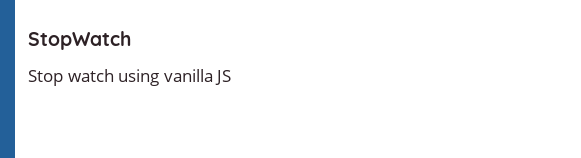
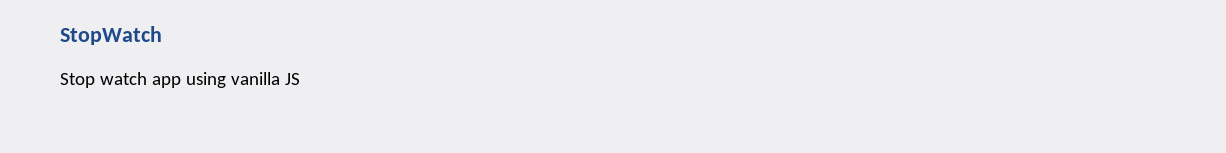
(114, 75) none -> [151,76,181,88] app

